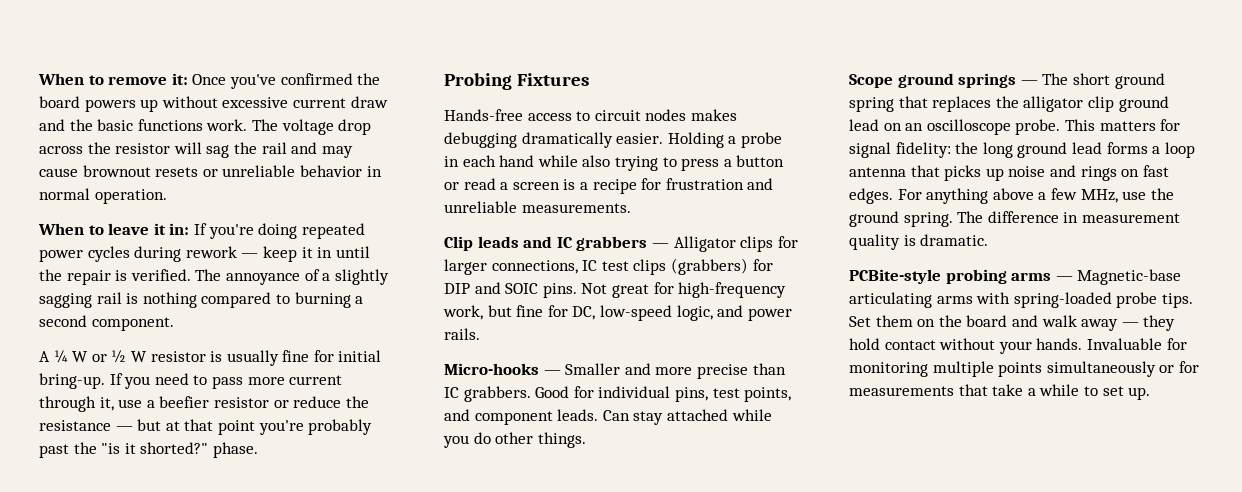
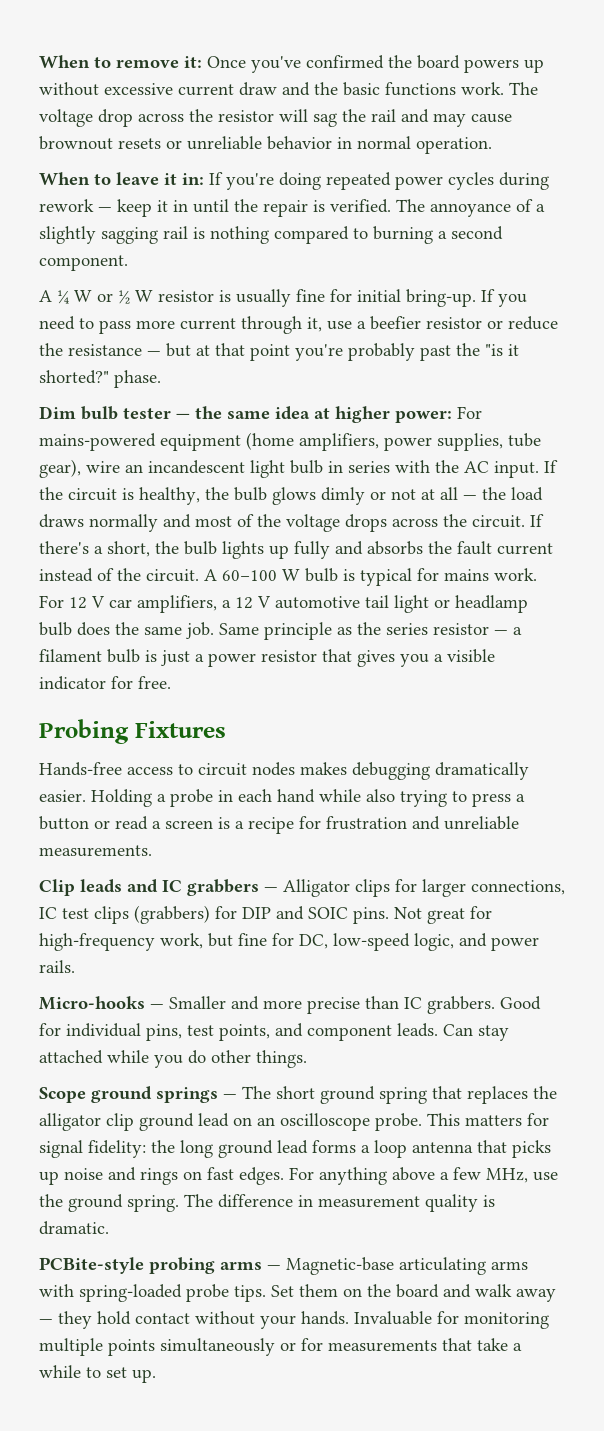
(258, 450) none -> [39,406,482,423] [39,432,541,451] [39,459,558,478] [39,487,543,505] [39,514,544,532] [39,541,553,559] [39,568,537,586] [39,595,528,613] [39,622,522,640] [39,649,495,667] [39,676,171,690] // Dim bulb tester — the same idea at higher power: For mains-powered equipment (home amplifiers, power supplies, tube gear), wire an incandescent light bulb in series with the AC input. If the circuit is healthy, the bulb glows dimly or not at all — the load draws normally and most of the voltage drops across the circuit. If there's a short, the bulb lights up fully and absorbs the fault current instead of the circuit. A 60–100 W bulb is typical for mains work. For 12 V car amplifiers, a 12 V automotive tail light or headlamp bulb does the same job. Same principle as the series resistor — a filament bulb is just a power resistor that gives you a visible indicator for free.

